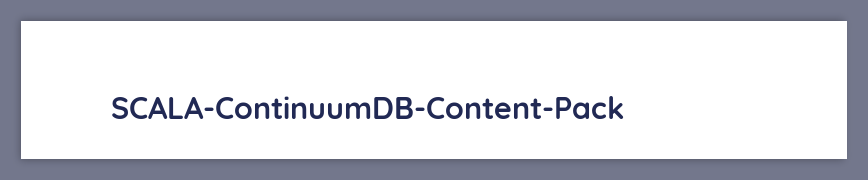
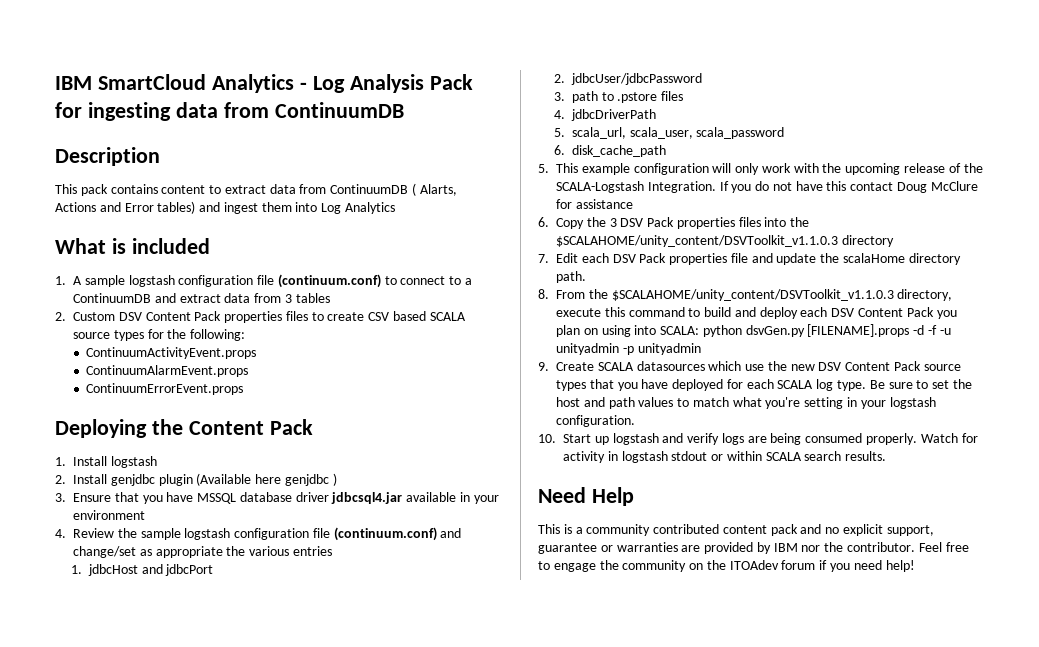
[111,96,624,119] SCALA-ContinuumDB-Content-Pack -> [55,74,473,93] [55,102,404,121] [55,147,160,166] [55,183,457,196] [55,201,396,214] [55,238,210,254] [55,274,473,288] [73,293,330,303] [55,311,466,323] [73,329,246,341] [86,347,257,359] [86,365,249,377] [86,383,244,395] [55,419,313,438] [55,456,157,468] [55,473,337,486] [55,492,499,504] [73,510,145,520] [55,527,462,541] [73,546,332,558] [70,564,214,576] [553,73,702,85] [553,91,684,103] [553,109,656,121] [553,127,785,139] [553,145,666,157] [538,163,983,175] [556,181,978,193] [556,199,633,209] [538,217,810,229] [556,235,894,247] [538,253,961,265] [556,271,586,283] [538,289,953,301] [556,307,957,319] [556,324,951,337] [556,343,701,355] [538,361,961,371] [556,379,972,391] [556,397,936,409] [556,415,635,427] [538,433,978,445] [563,451,887,463] [538,487,634,506] [538,524,934,536] [538,542,969,554] [538,560,915,572] IBM SmartCloud Analytics - Log Analysis Pack for ingesting data from ContinuumDB // Description // This pack contains content to extract data from ContinuumDB ( Alarts, Actions and Error tables) and ingest them into Log Analytics // What is included // 1. A sample logstash configuration file (continuum.conf) to connect to a ContinuumDB and extract data from 3 tables // 2. Custom DSV Content Pack properties files to create CSV based SCALA source types for the following: // ContinuumActivityEvent.props // ContinuumAlarmEvent.props // ContinuumErrorEvent.props // Deploying the Content Pack // 1. Install logstash // 2. Install genjdbc plugin (Available here genjdbc ) // 3. Ensure that you have MSSQL database driver jdbcsql4.jar available in your environment // 4. Review the sample logstash configuration file (continuum.conf) and change/set as appropriate the various entries // 1. jdbcHost and jdbcPort // 2. jdbcUser/jdbcPassword // 3. path to .pstore files // 4. jdbcDriverPath // 5. scala_url, scala_user, scala_password // 6. disk_cache_path // 5. This example configuration will only work with the upcoming release of the SCALA-Logstash Integration. If you do not have this contact Doug McClure for assistance // 6. Copy the 3 DSV Pack properties files into the $SCALAHOME/unity_content/DSVToolkit_v1.1.0.3 directory // 7. Edit each DSV Pack properties file and update the scalaHome directory path. // 8. From the $SCALAHOME/unity_content/DSVToolkit_v1.1.0.3 directory, execute this command to build and deploy each DSV Content Pack you plan on using into SCALA: python dsvGen.py [FILENAME].props -d -f -u unityadmin -p unityadmin // 9. Create SCALA datasources which use the new DSV Content Pack source types that you have deployed for each SCALA log type. Be sure to set the host and path values to match what you're setting in your logstash configuration. // 10. Start up logstash and verify logs are being consumed properly. Watch for activity in logstash stdout or within SCALA search results. // Need Help // This is a community contributed content pack and no explicit support, guarantee or warranties are provided by IBM nor the contributor. Feel free to engage the community on the ITOAdev forum if you need help!

